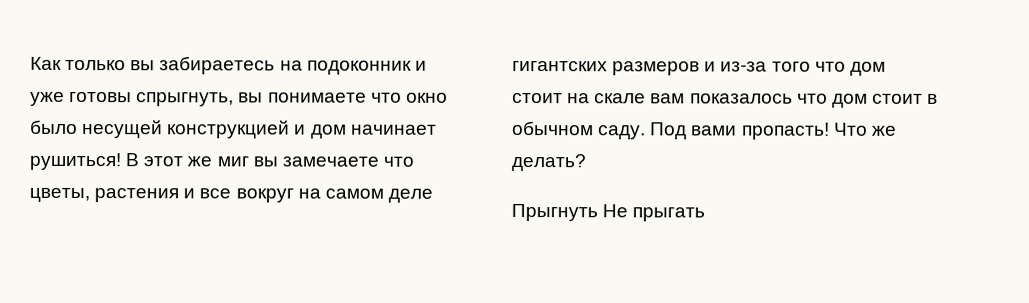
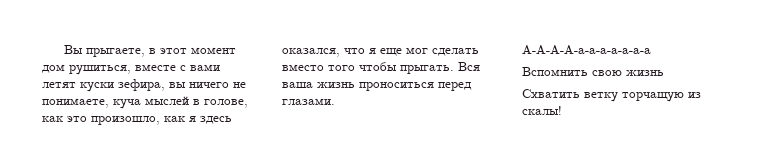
[30,56,427,75] [30,91,448,107] [30,119,437,139] [29,152,414,171] [29,187,433,203] [512,60,886,76] [512,92,939,108] [512,120,897,140] [511,153,586,172] [511,203,706,222] Как только вы забираетесь на подоконник и уже готовы спрыгнуть, вы понимаете что окно было несущей конструкцией и дом начинает рушиться! В этот же миг вы замечаете что цветы, растения и все вокруг на самом деле гигантских размеров и из-за того что дом стоит на скале вам показалось что дом стоит в обычном саду. Под вами пропасть! Что же делать? // Прыгнуть Не прыгать -> [63,45,236,57] [42,64,220,75] [42,79,246,92] [42,96,248,109] [42,116,232,125] [282,47,479,57] [282,62,480,74] [282,82,472,91] [282,98,335,105] [522,45,651,55] [522,67,664,76] [522,89,701,102] [522,106,562,115] Вы прыгаете, в этот момент дом рушиться, вместе с вами летят куски зефира, вы ничего не понимаете, куча мыслей в голове, как это произошло, как я здесь оказался, что я еще мог сделать вместо того чтобы прыгать. Вся ваша жизнь проноситься перед глазами. // А-А-А-А-а-а-а-а-а-а-а // Вспомнить свою жизнь // Схватить ветку торчащую из скалы!

